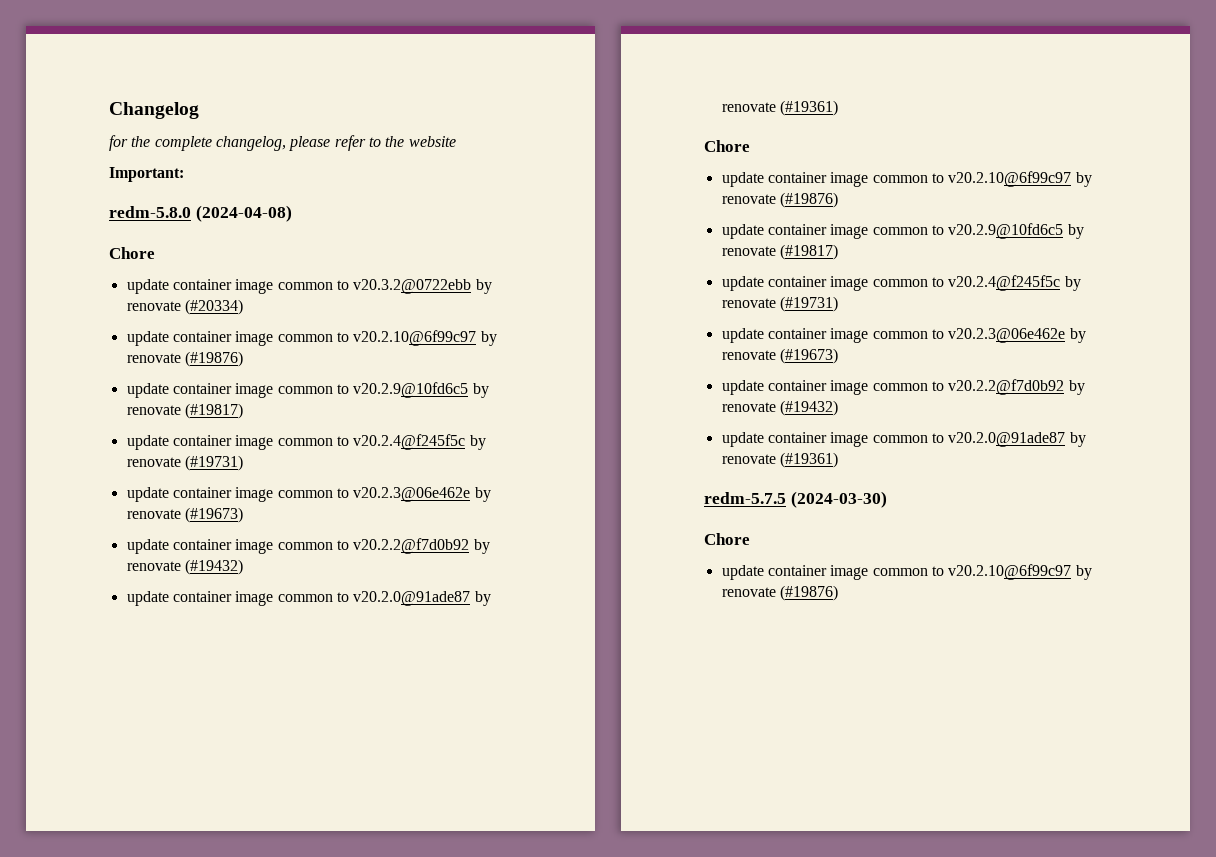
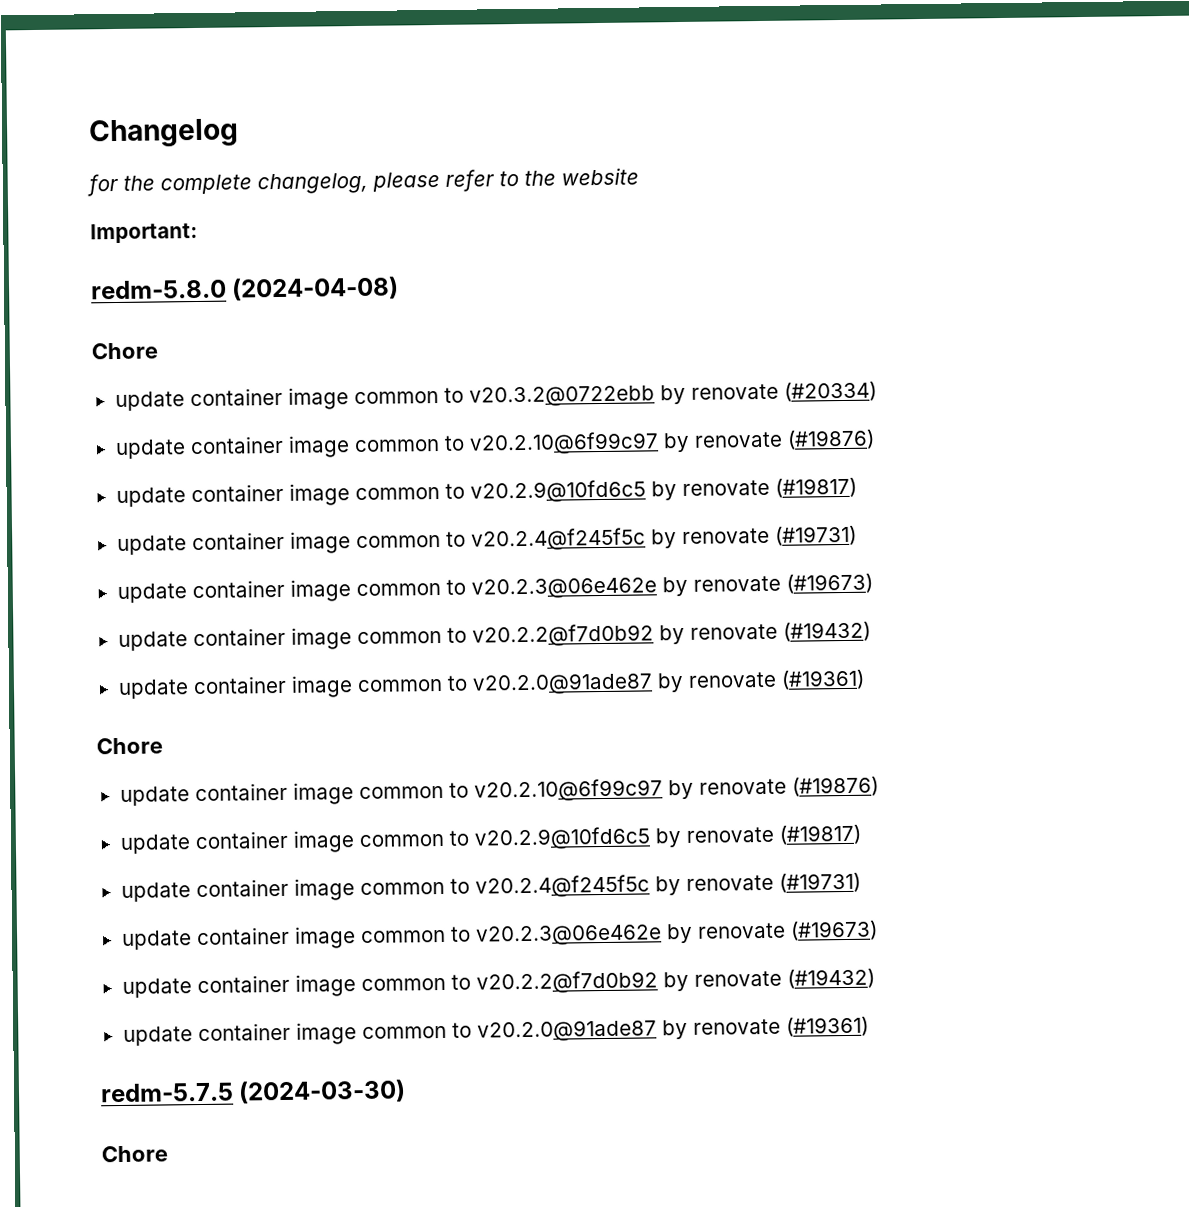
[721,564,1092,580] [721,585,838,601] // update container image common to v20.2.10@6f99c97 by renovate (#19876) -> (168, 1154) none

